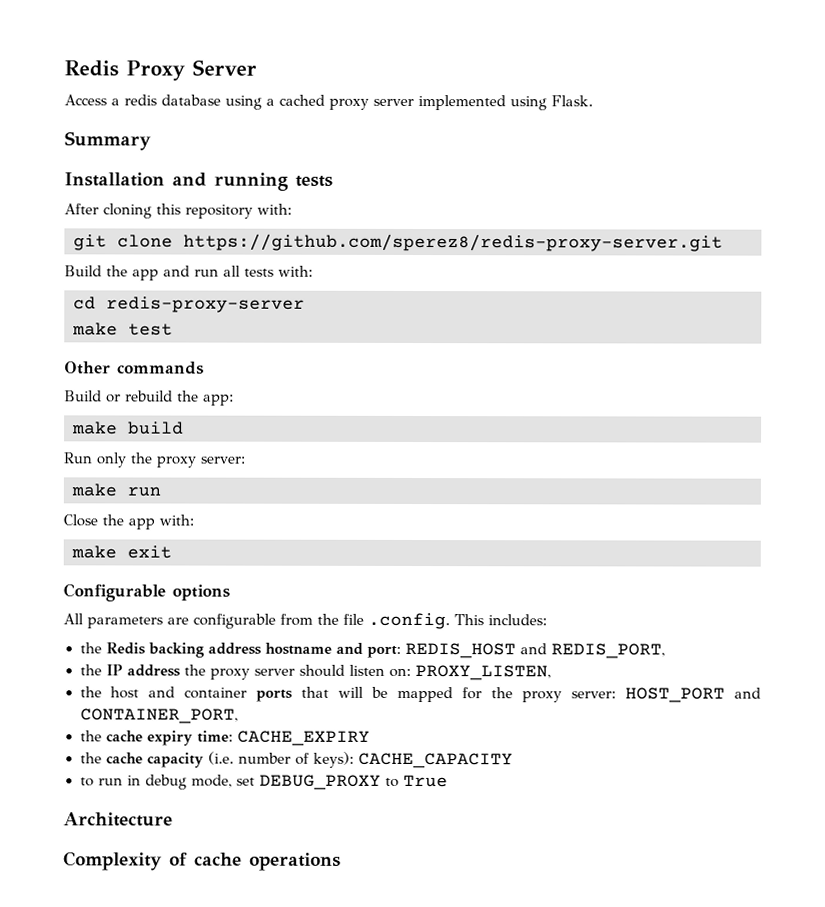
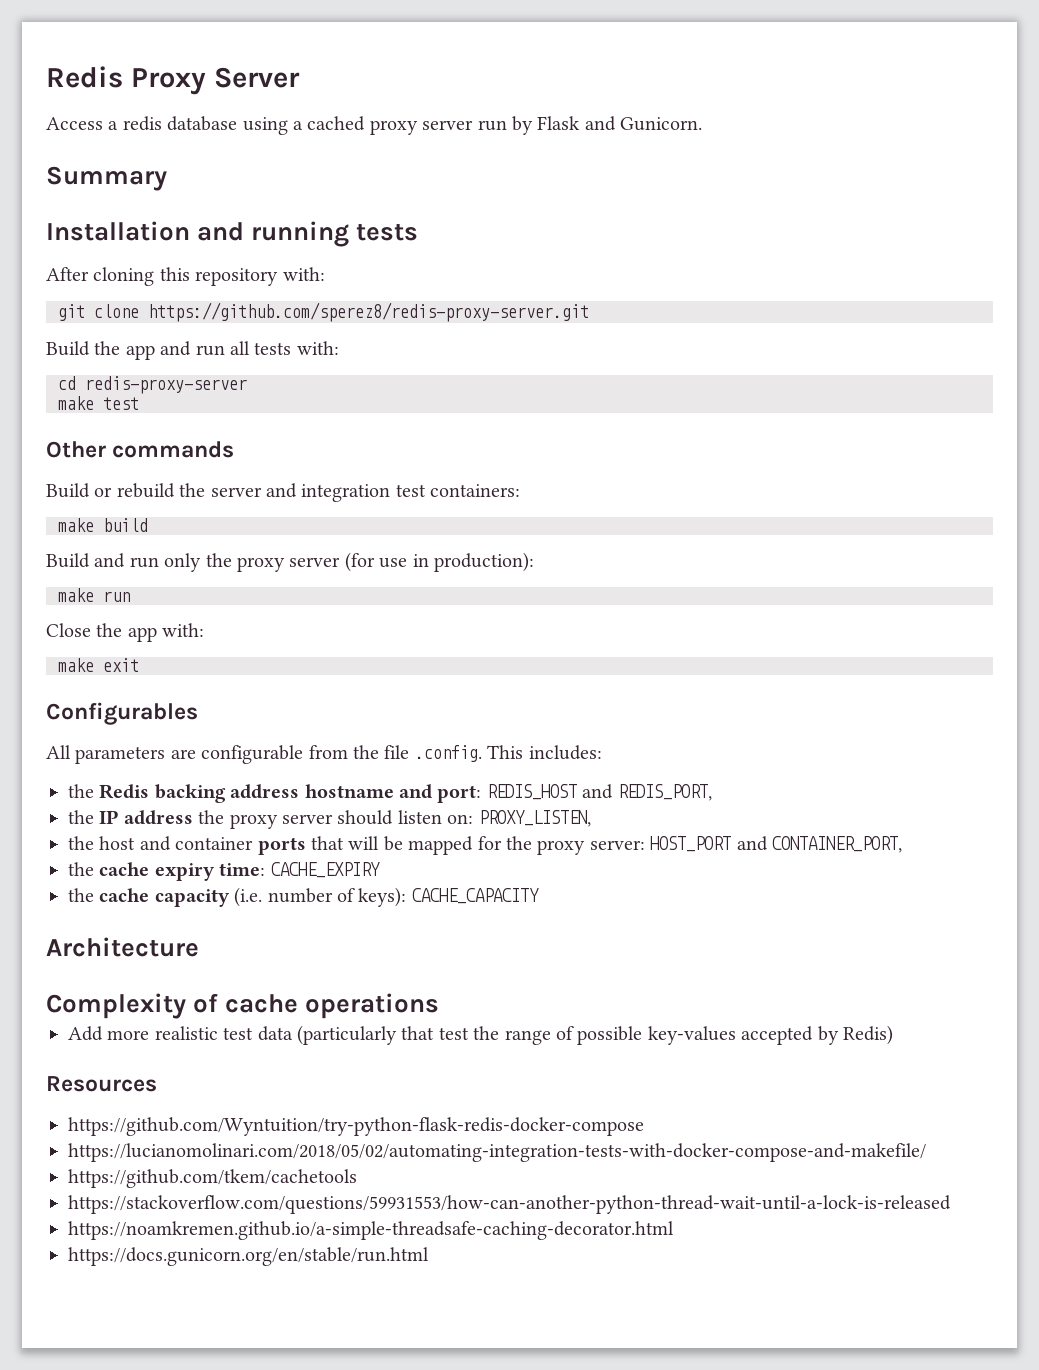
[418,95,593,111] implemented using Flask. -> [477,116,703,135] run by Flask and Gunicorn.
[203,394,234,406] [72,421,184,435] [63,452,245,468] app: // make build // Run only the proxy server: -> [210,483,521,502] [58,518,148,532] [46,552,534,572] server and integration test containers: // make build // Build and run only the proxy server (for use in production):
[63,583,230,602] Configurable options -> [46,702,198,725] Configurables
[79,774,448,790] // to run in debug mode, set DEBUG_PROXY to True -> (539, 896) none
(341, 861) none -> [68,1025,893,1045] [46,1076,157,1092] [68,1117,644,1136] [68,1143,926,1162] [68,1169,357,1188] [68,1195,951,1214] [68,1221,674,1240] [68,1247,429,1266] // Add more realistic test data (particularly that test the range of possible key-values accepted by Redis) // Resources // https://github.com/Wyntuition/try-python-flask-redis-docker-compose // https://lucianomolinari.com/2018/05/02/automating-integration-tests-with-docker-compose-and-makefile/ // https://github.com/tkem/cachetools // https://stackoverflow.com/questions/59931553/how-can-another-python-thread-wait-until-a-lock-is-released // https://noamkremen.github.io/a-simple-threadsafe-caching-decorator.html // https://docs.gunicorn.org/en/stable/run.html

